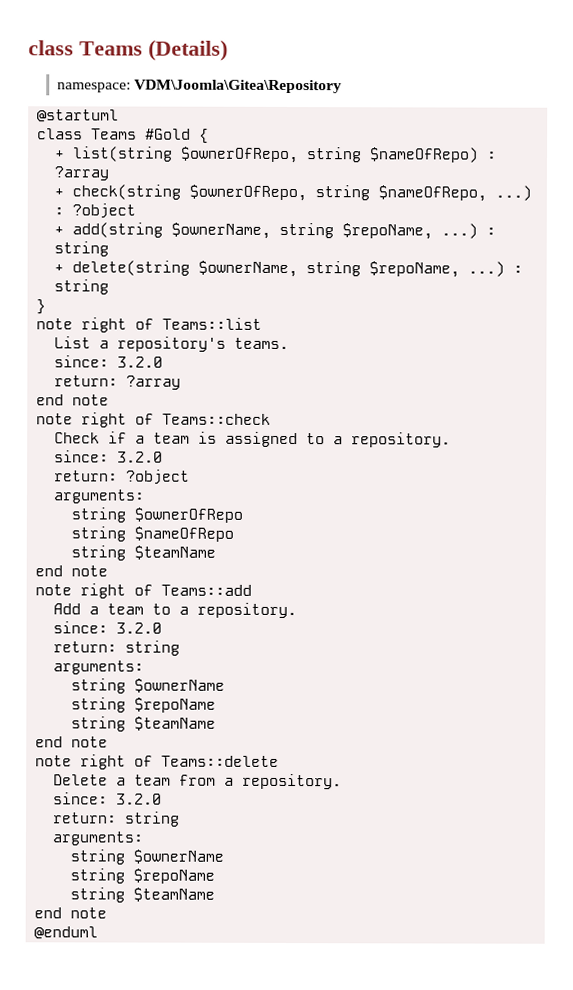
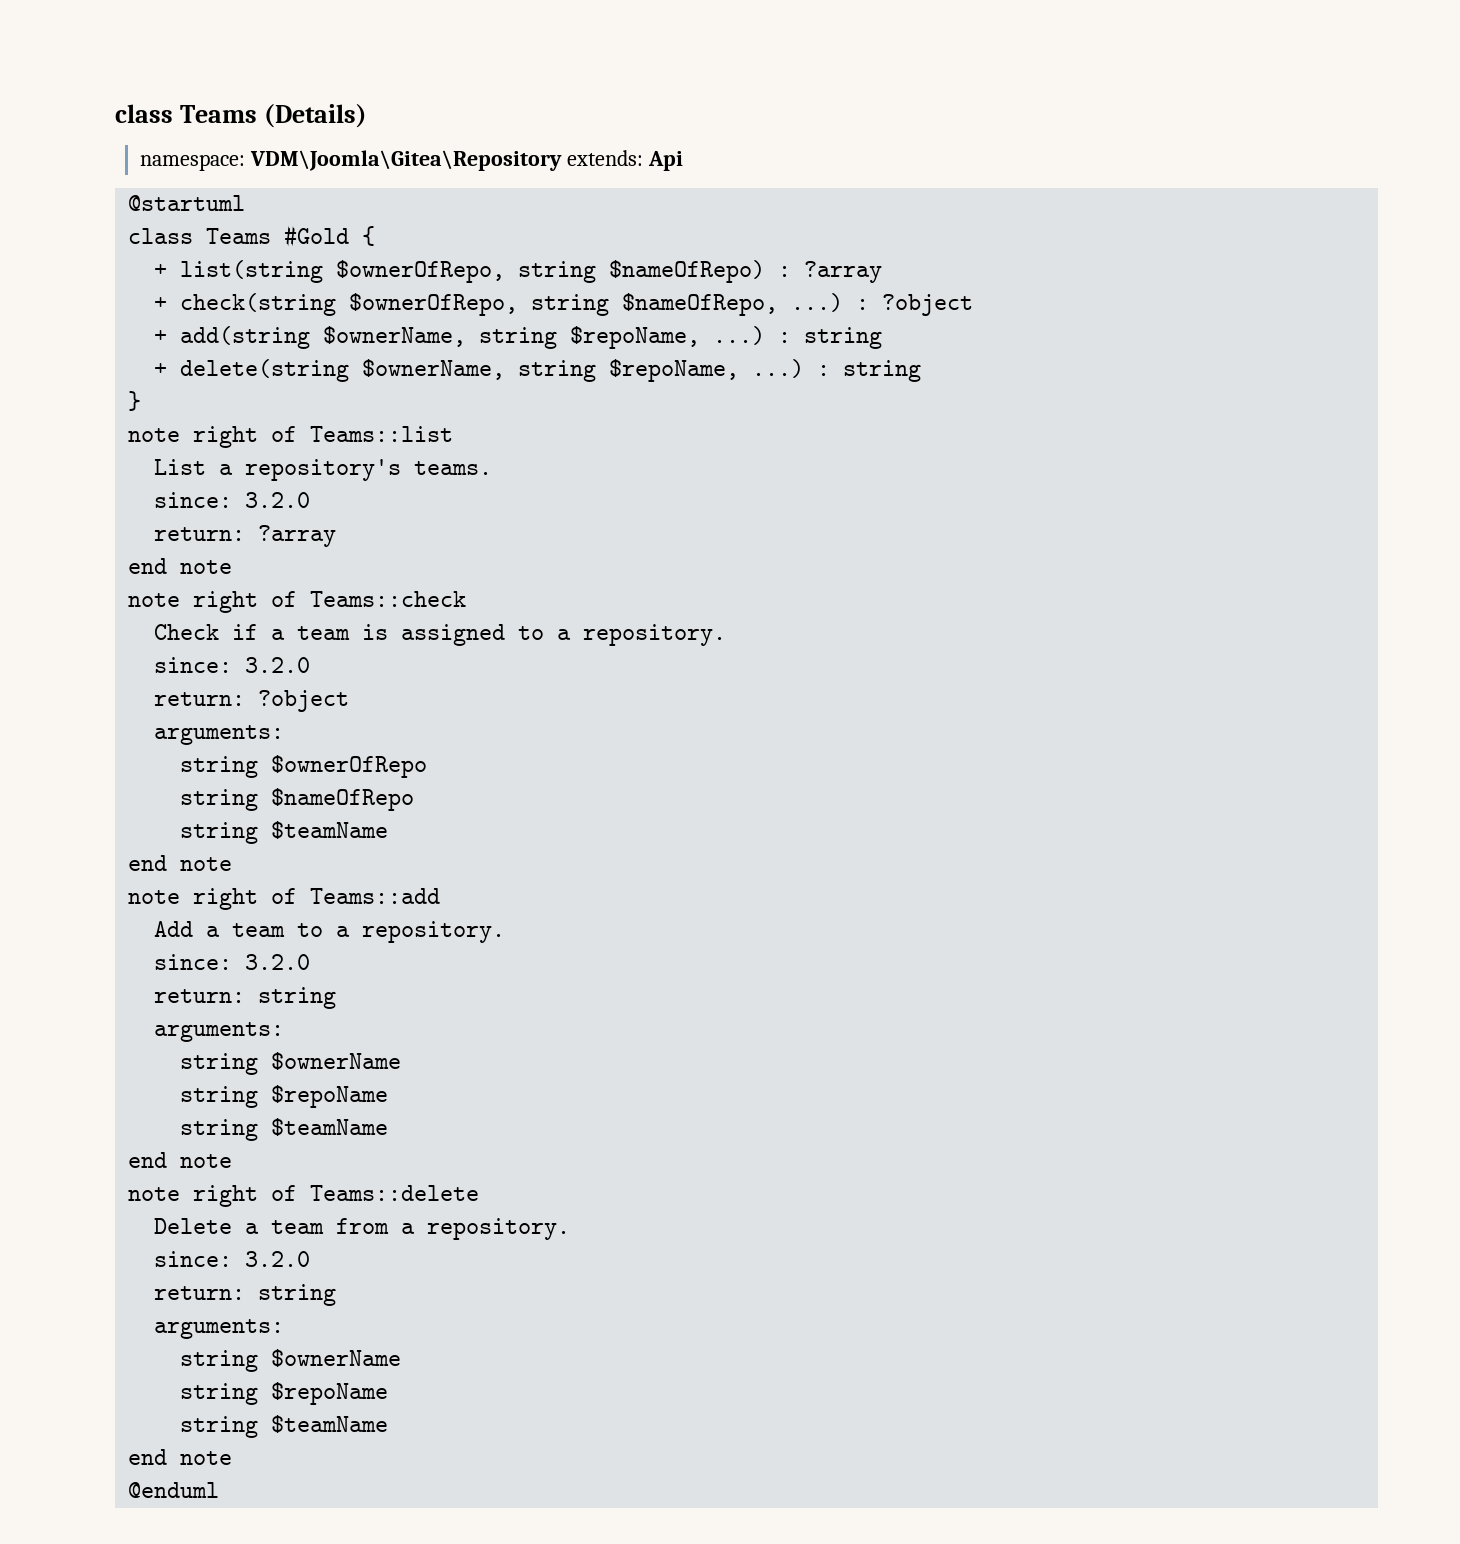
(343, 86) none -> [567,150,684,171] extends: Api

